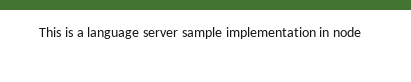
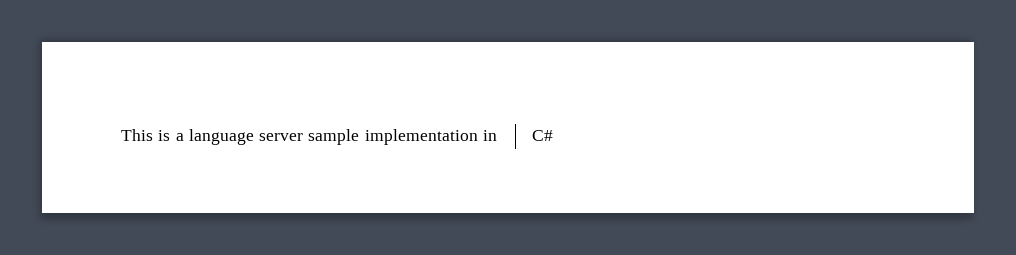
[333,27,362,37] node -> [532,130,553,141] C#

